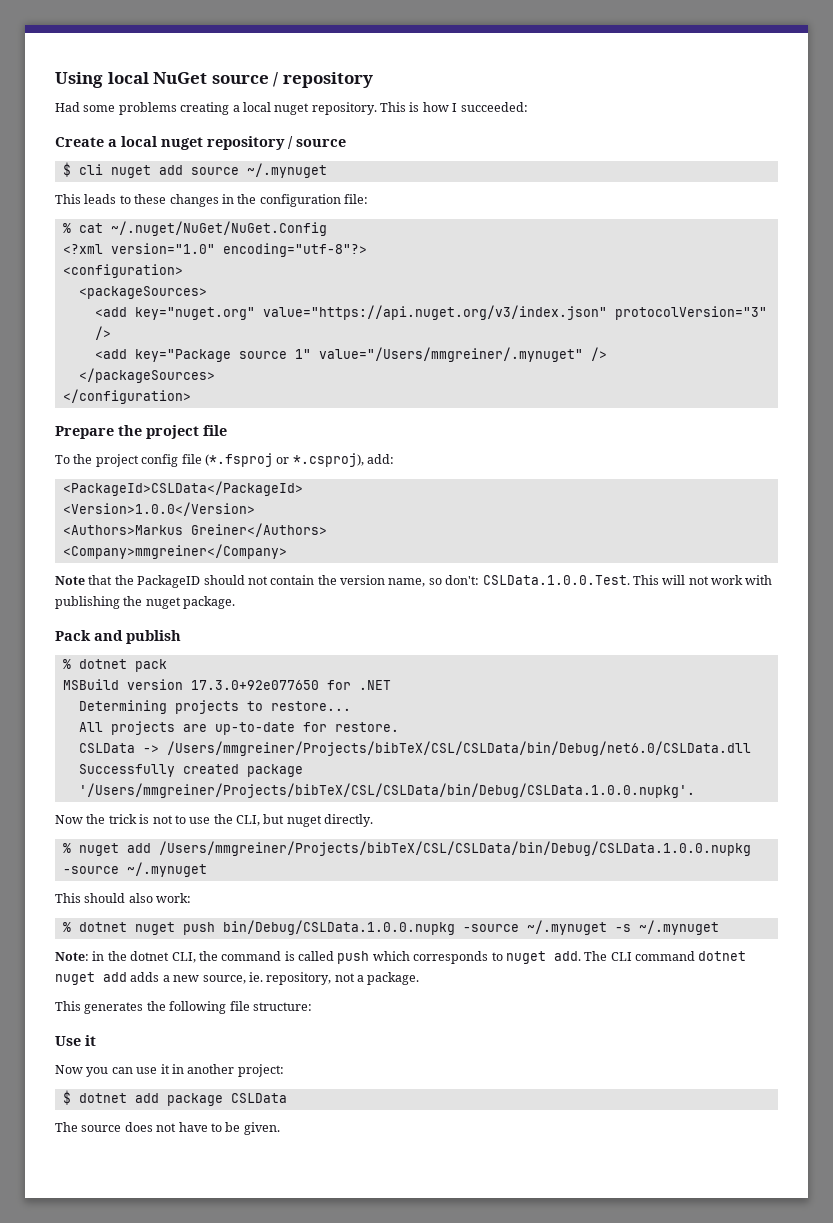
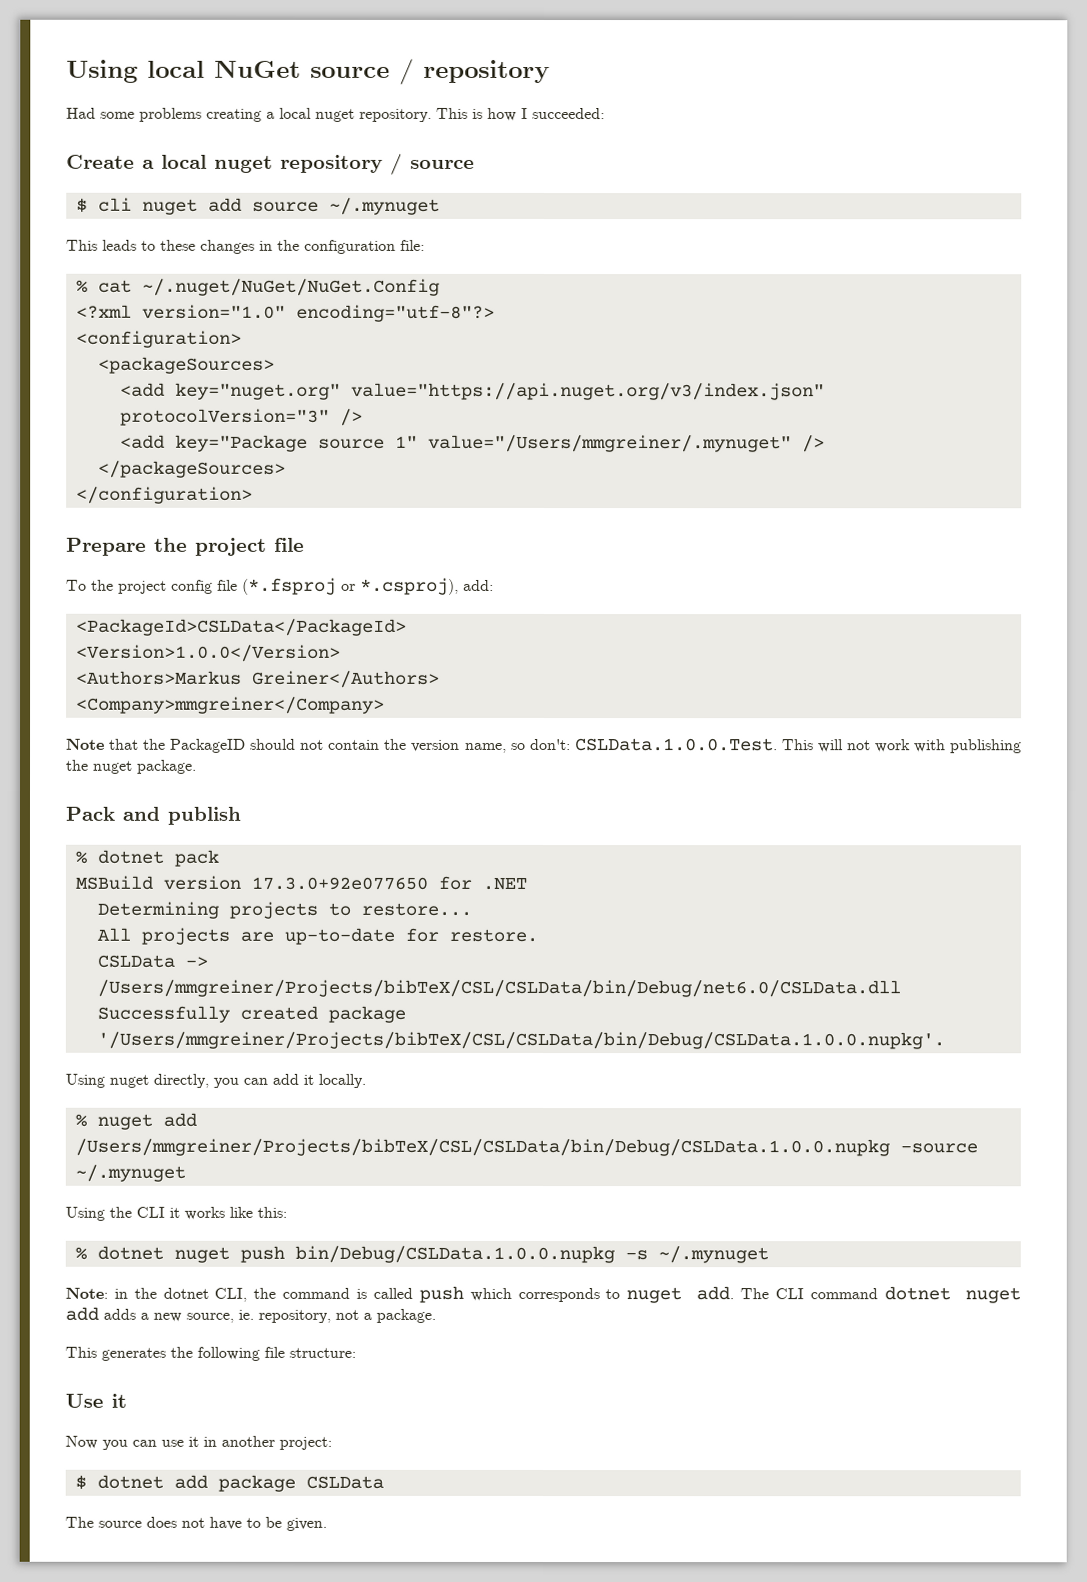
[55,814,374,827] Now the trick is not to use the CLI, but nuget directly. -> [65,1073,366,1088] Using nuget directly, you can add it locally.
[55,893,192,903] This should also work: -> [65,1206,287,1221] Using the CLI it works like this:
[462,920,607,935] -source ~/.mynuget -> (615, 1254) none

